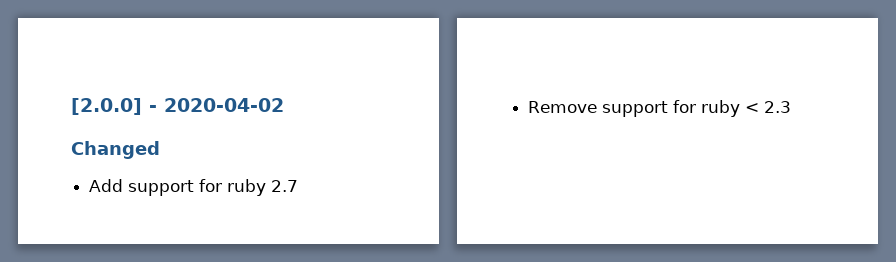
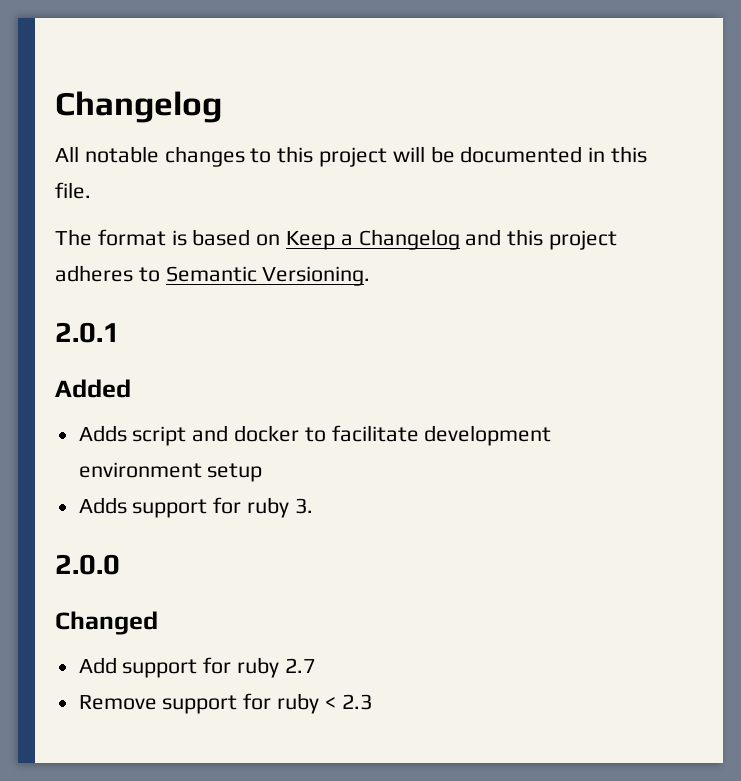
[71,98,284,115] [2.0.0] - 2020-04-02 -> [55,91,222,123] [55,146,648,167] [55,182,91,199] [55,229,618,250] [55,265,371,286] [55,322,120,343] [55,379,131,398] [78,425,552,446] [78,462,263,482] [78,497,313,518] [55,554,120,575] Changelog // All notable changes to this project will be documented in this file. // The format is based on Keep a Changelog and this project adheres to Semantic Versioning. // 2.0.1 // Added // Adds script and docker to facilitate development environment setup // Adds support for ruby 3. // 2.0.0

